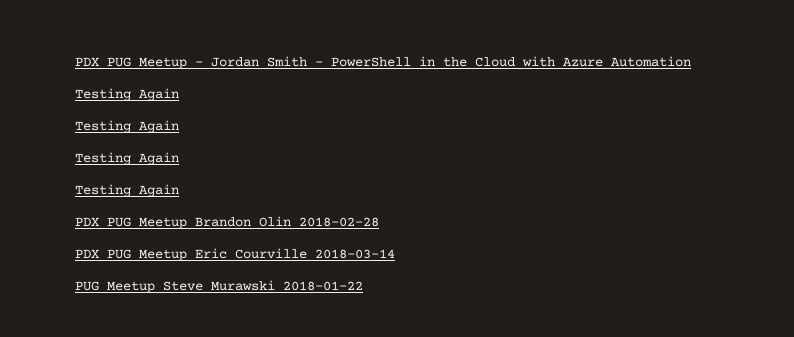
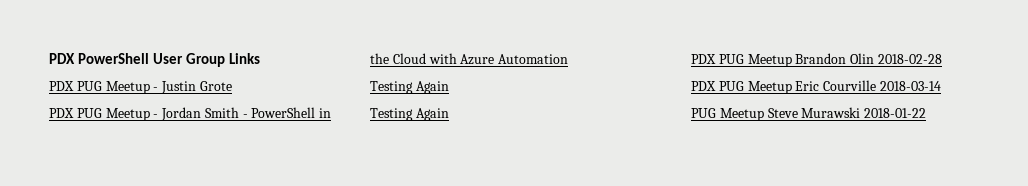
[75,57,100,66] PDX -> [49,53,260,67] [49,81,232,94] [49,108,74,118] PDX PowerShell User Group Links // PDX PUG Meetup - Justin Grote // PDX
[75,152,179,165] [75,184,179,197] // Testing Again // Testing Again -> (449, 114) none

